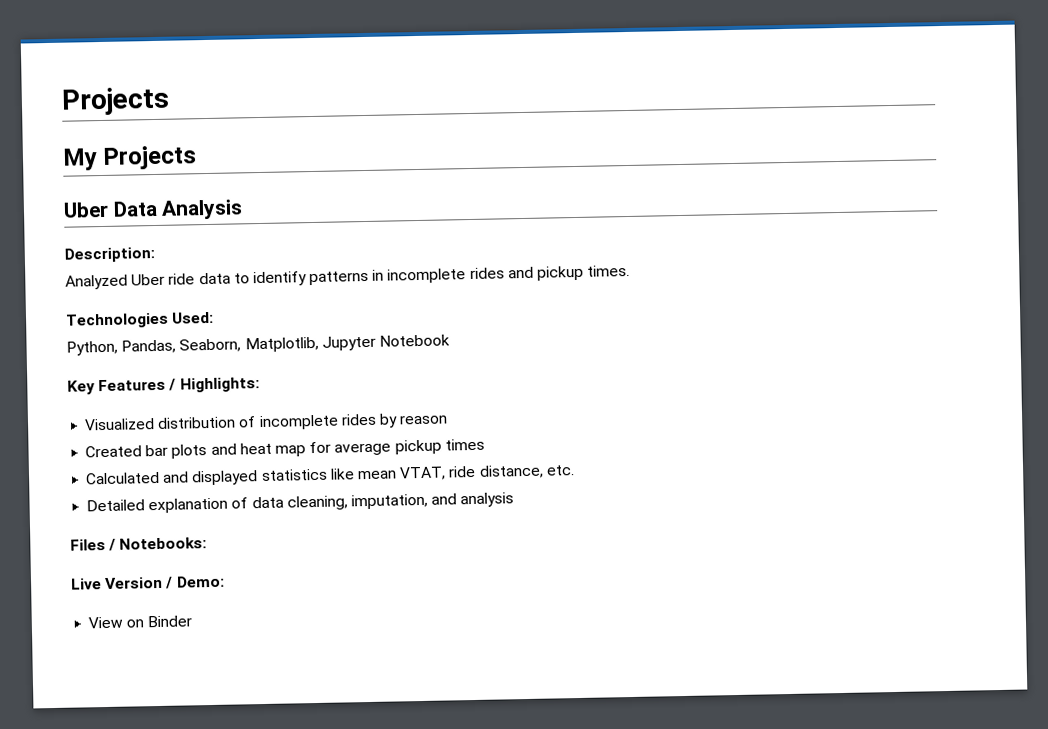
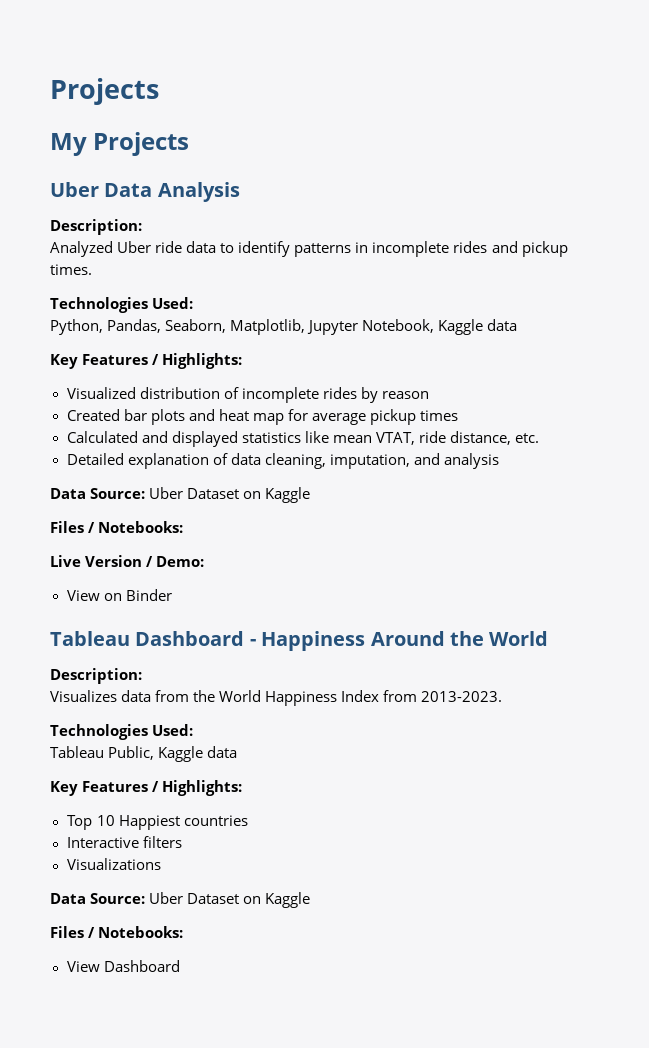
[378,334,450,347] Notebook -> [362,319,518,335] Notebook, Kaggle data
(515, 500) none -> [50,487,311,503] // Data Source: Uber Dataset on Kaggle
(193, 621) none -> [50,631,549,651] [50,668,142,684] [50,690,503,706] [50,724,194,740] [50,746,238,762] [50,780,243,796] [66,815,248,830] [66,836,182,848] [66,858,161,870] [50,892,311,908] [50,926,184,938] [66,960,180,972] // Tableau Dashboard - Happiness Around the World // Description: // Visualizes data from the World Happiness Index from 2013-2023. // Technologies Used: // Tableau Public, Kaggle data // Key Features / Highlights: // Top 10 Happiest countries // Interactive filters // Visualizations // Data Source: Uber Dataset on Kaggle // Files / Notebooks: // View Dashboard

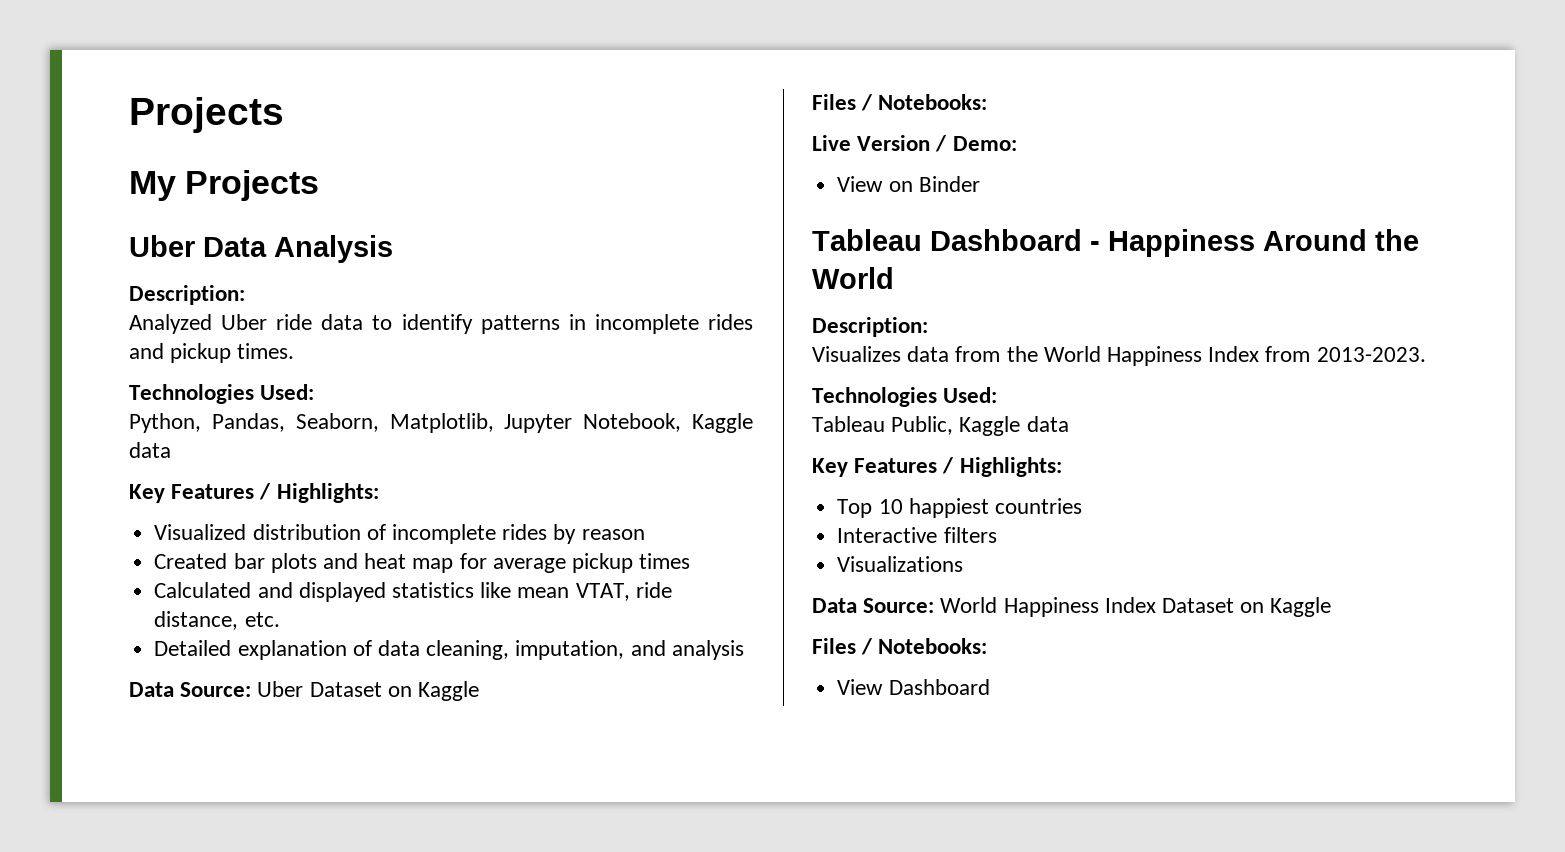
[118,815,180,830] Happiest -> [908,498,989,518] happiest
[149,892,184,904] Uber -> [940,597,1156,617] World Happiness Index

